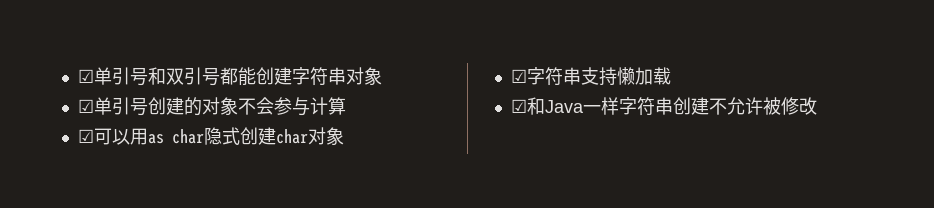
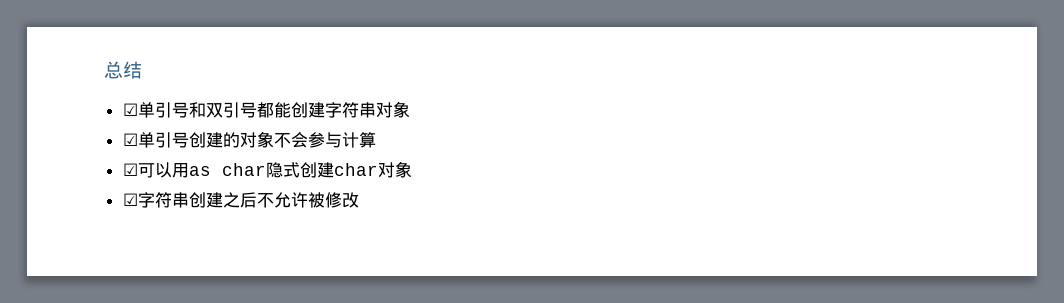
(77, 76) none -> [104,61,142,79] 总结 //
[580,67,671,86] [510,97,709,116] 支持懒加载 // ☑和Java一样字符串创建 -> [188,192,257,208] 创建之后

